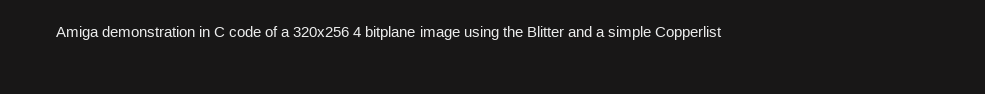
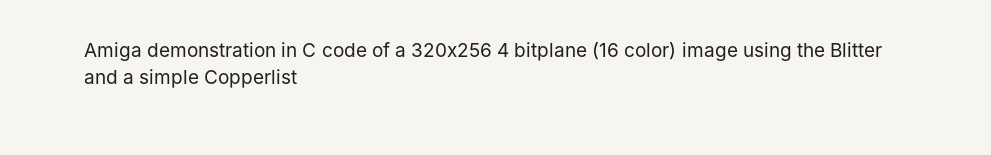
(416, 33) none -> [592,42,677,60] (16 color)

